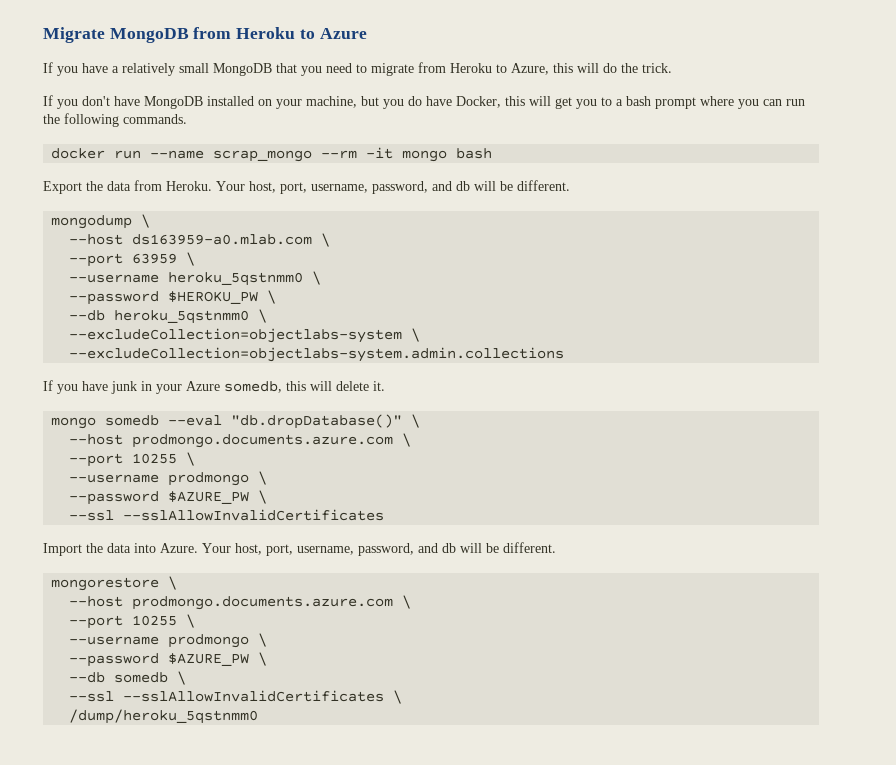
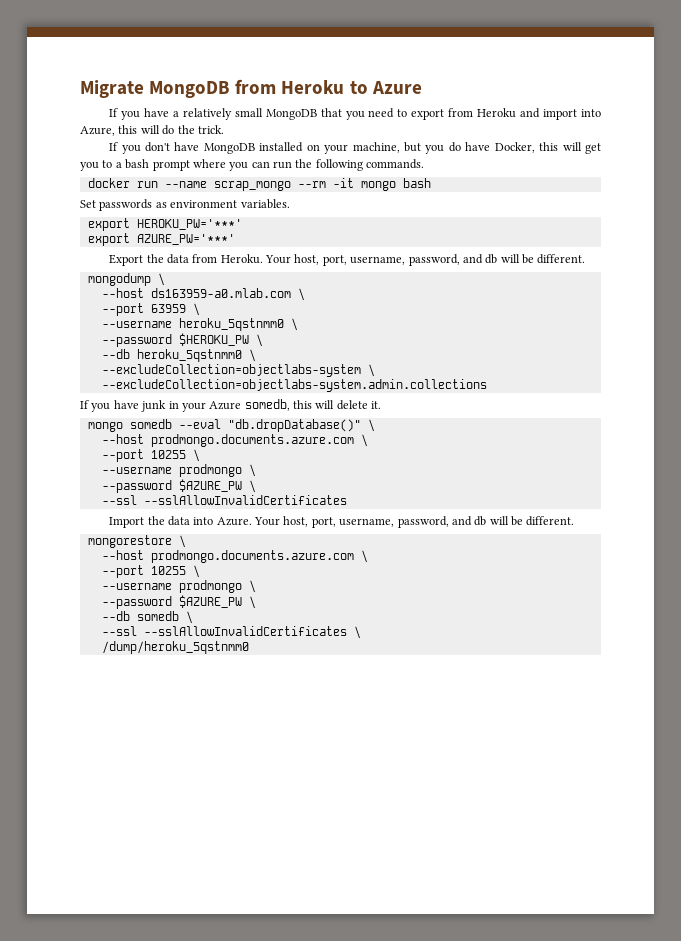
[371,62,507,76] migrate from Heroku to -> [411,108,601,120] export from Heroku and import into
(493, 153) none -> [80,199,290,211] [87,218,242,231] [87,233,235,246] // Set passwords as environment variables. // export HEROKU_PW='***' // export AZURE_PW='***'

